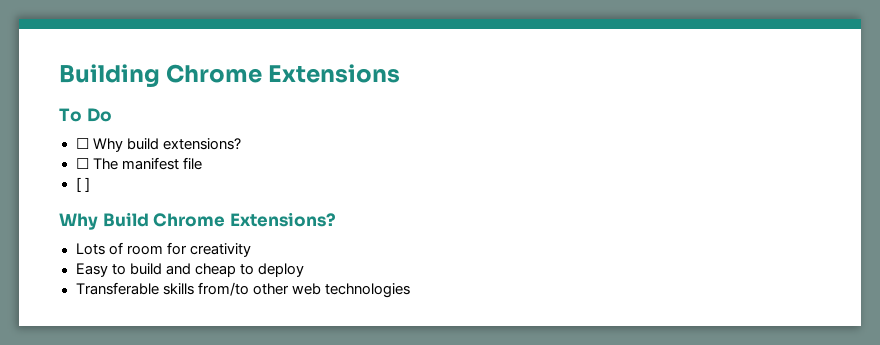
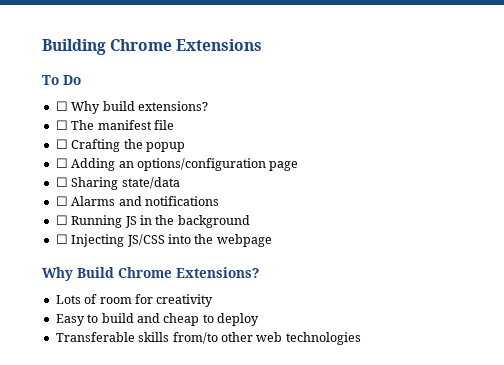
[75,177,90,192] [ ] -> [55,139,185,152] [55,158,299,171] [55,177,180,190] [55,196,219,206] [55,215,250,228] [55,234,272,247] ☐ Crafting the popup // ☐ Adding an options/configuration page // ☐ Sharing state/data // ☐ Alarms and notifications // ☐ Running JS in the background // ☐ Injecting JS/CSS into the webpage

